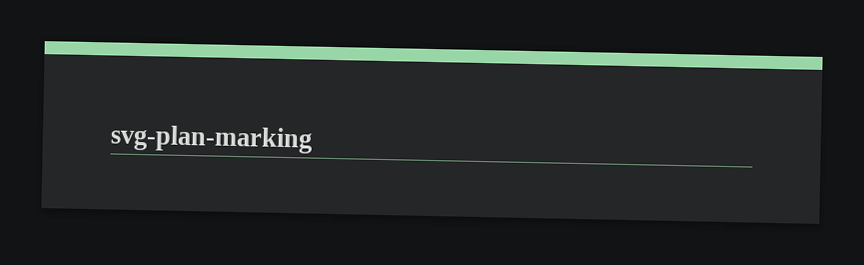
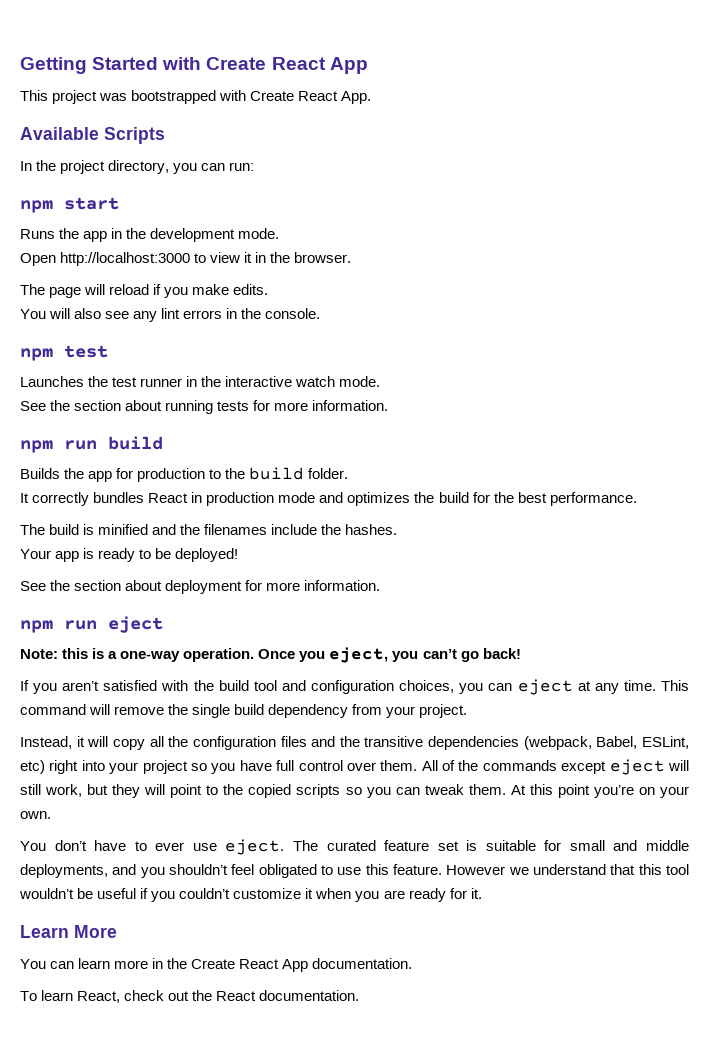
[110,124,313,154] svg-plan-marking -> [20,57,368,74] [20,90,372,104] [20,127,165,144] [20,160,255,174] [20,197,119,213] [20,228,280,242] [20,252,352,266] [20,284,269,298] [20,308,321,322] [20,345,108,361] [20,376,381,387] [20,400,389,414] [20,436,163,453] [20,467,349,482] [20,492,637,506] [20,524,398,535] [20,548,239,562] [20,580,381,594] [20,616,163,633] [20,647,521,663] [20,679,690,695] [20,704,468,718] [20,736,689,750] [20,759,690,775] [20,784,689,798] [20,811,51,819] [20,839,689,855] [20,864,689,878] [19,888,482,902] [20,925,117,938] [20,958,413,972] [20,990,360,1003] Getting Started with Create React App // This project was bootstrapped with Create React App. // Available Scripts // In the project directory, you can run: // npm start // Runs the app in the development mode. // Open http://localhost:3000 to view it in the browser. // The page will reload if you make edits. // You will also see any lint errors in the console. // npm test // Launches the test runner in the interactive watch mode. // See the section about running tests for more information. // npm run build // Builds the app for production to the build folder. // It correctly bundles React in production mode and optimizes the build for the best performance. // The build is minified and the filenames include the hashes. // Your app is ready to be deployed! // See the section about deployment for more information. // npm run eject // Note: this is a one-way operation. Once you eject, you can’t go back! // If you aren’t satisfied with the build tool and configuration choices, you can eject at any time. This command will remove the single build dependency from your project. // Instead, it will copy all the configuration files and the transitive dependencies (webpack, Babel, ESLint, etc) right into your project so you have full control over them. All of the commands except eject will still work, but they will point to the copied scripts so you can tweak them. At this point you’re on your own. // You don’t have to ever use eject. The curated feature set is suitable for small and middle deployments, and you shouldn’t feel obligated to use this feature. However we understand that this tool wouldn’t be useful if you couldn’t customize it when you are ready for it. // Learn More // You can learn more in the Create React App documentation. // To learn React, check out the React documentation.

